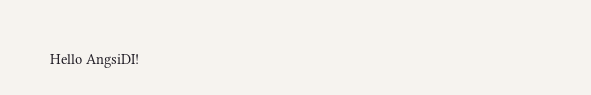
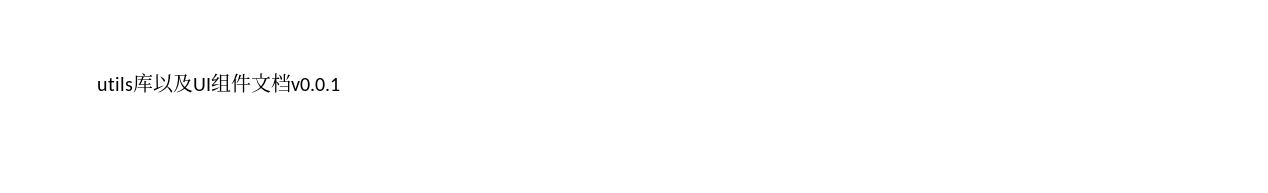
[50,54,139,68] Hello AngsiDI! -> [97,73,340,94] utils库以及UI组件文档v0.0.1

